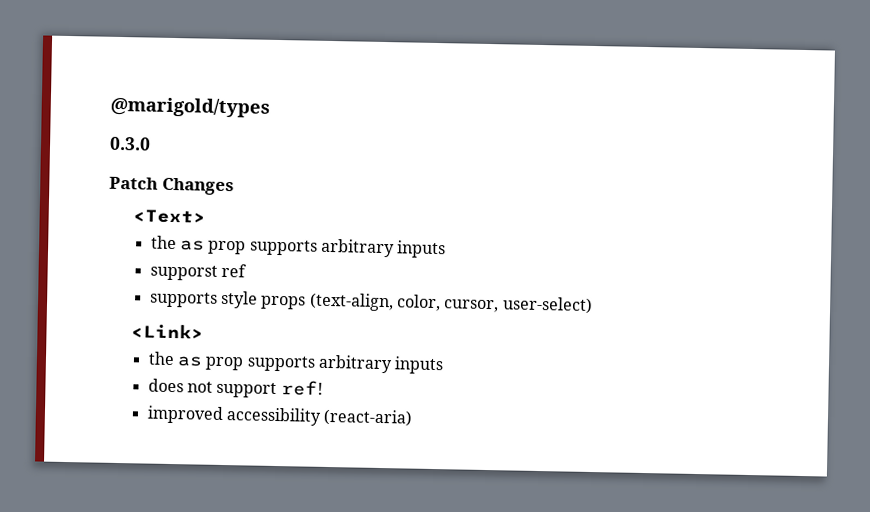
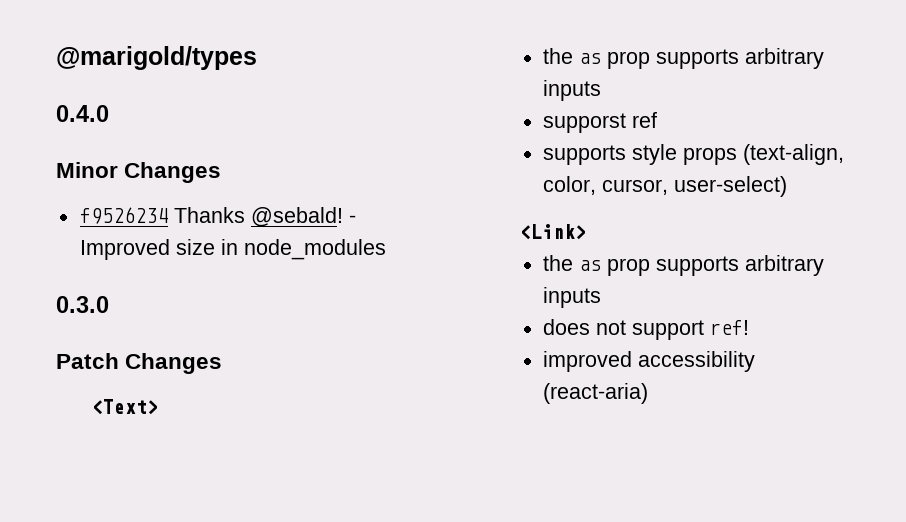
(270, 107) none -> [56,105,109,122] [56,162,222,183] [79,207,356,227] [79,239,386,260] // 0.4.0 // Minor Changes // f9526234 Thanks @sebald! - Improved size in node_modules

